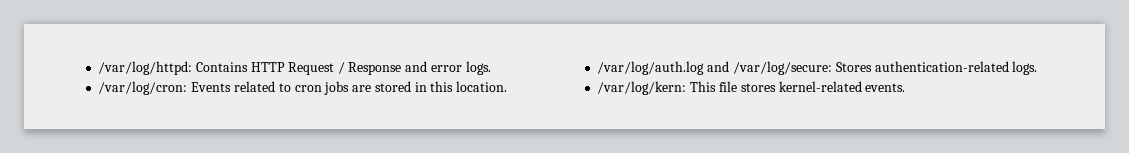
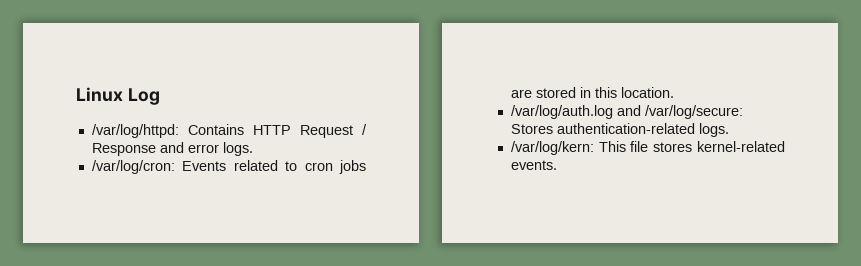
(98, 68) none -> [76,87,160,105] Linux Log //

